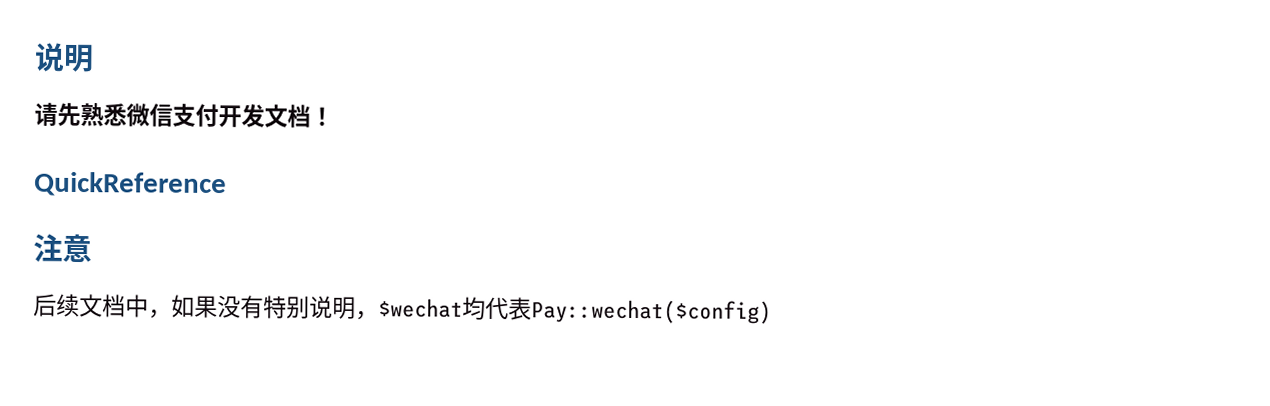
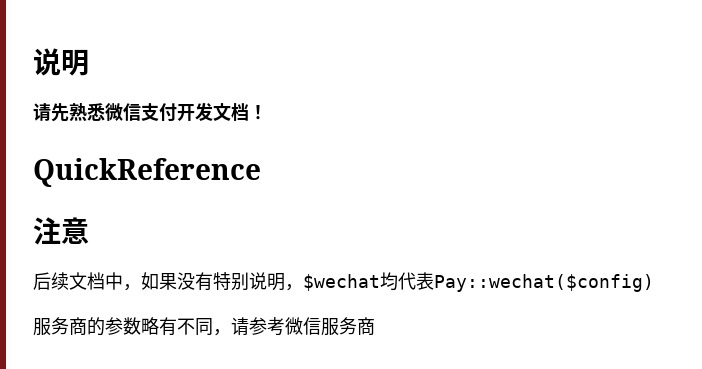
(772, 311) none -> [33,317,375,336] // 服务商的参数略有不同，请参考微信服务商

